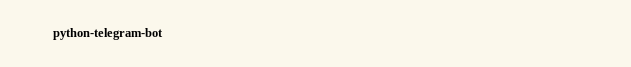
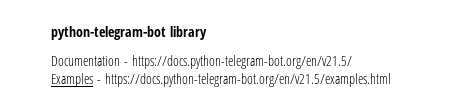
(163, 34) none -> [169,26,207,40] [51,55,352,69] [51,73,391,87] library // Documentation - https://docs.python-telegram-bot.org/en/v21.5/ // Examples - https://docs.python-telegram-bot.org/en/v21.5/examples.html

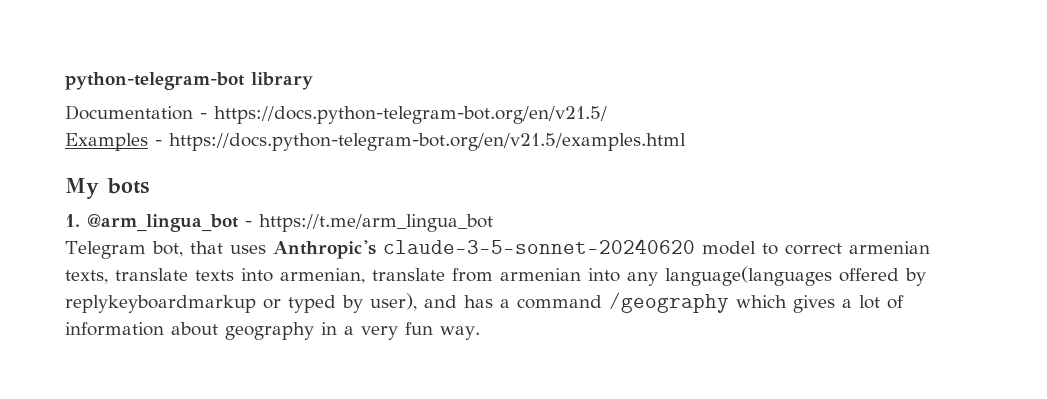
(391, 80) none -> [65,178,149,199] [65,213,493,232] [65,239,930,259] [65,266,926,286] [65,292,904,313] [65,322,480,340] // My bots // 1. @arm_lingua_bot - https://t.me/arm_lingua_bot // Telegram bot, that uses Anthropic's claude-3-5-sonnet-20240620 model to correct armenian texts, translate texts into armenian, translate from armenian into any language(languages offered by replykeyboardmarkup or typed by user), and has a command /geography which gives a lot of information about geography in a very fun way.

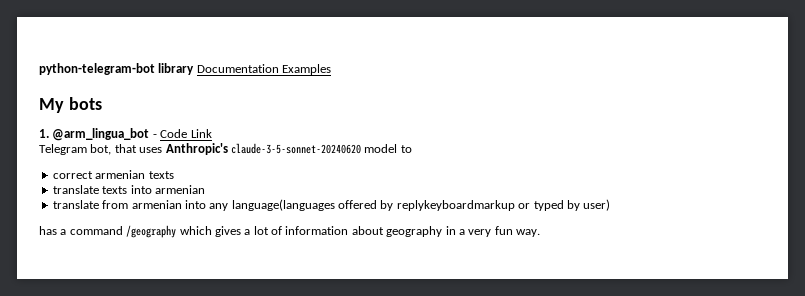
[65,105,607,124] // Documentation - https://docs.python-telegram-bot.org/en/v21.5/ // -> [196,64,279,73] Documentation
[155,133,686,151] - https://docs.python-telegram-bot.org/en/v21.5/examples.html -> (332, 69) none
[259,214,493,232] https://t.me/arm_lingua_bot -> [160,129,212,138] Code Link
(778, 249) none -> (412, 149) //
[65,270,108,284] texts, -> [148,171,174,179] texts //
[280,268,365,284] armenian, -> [154,185,205,194] armenian //
[370,293,457,311] user), and -> [583,199,611,211] user) //

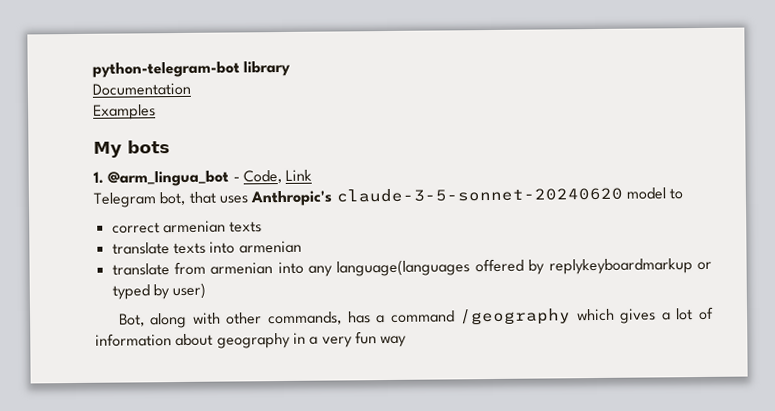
(195, 69) none -> (292, 68) //
(279, 68) none -> (191, 89) //
[160,129,188,138] Code -> [242,170,282,184] Code,
(611, 205) none -> [118,311,343,329] Bot, along with other commands,
[516,229,540,237] way. -> [380,335,408,348] way

